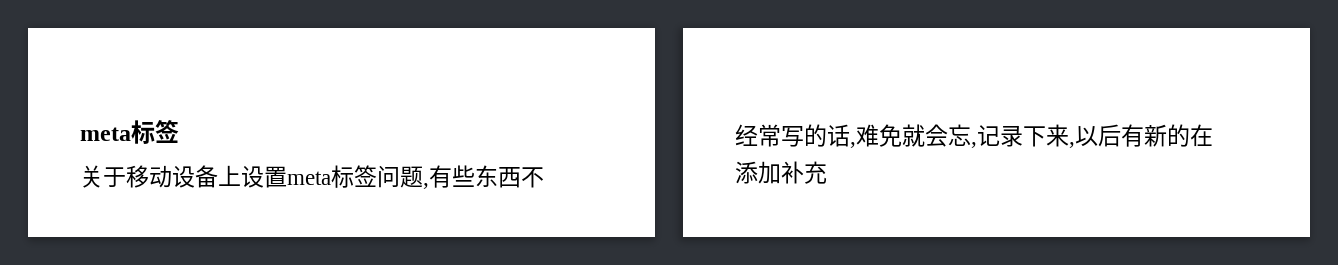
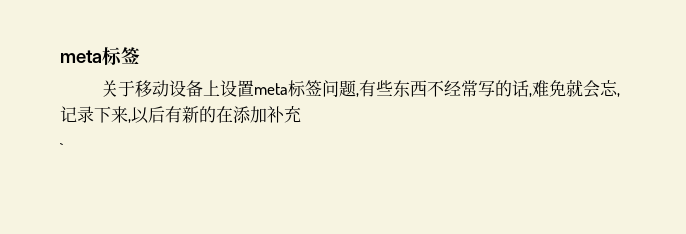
(827, 172) none -> [60,143,63,155] // `

